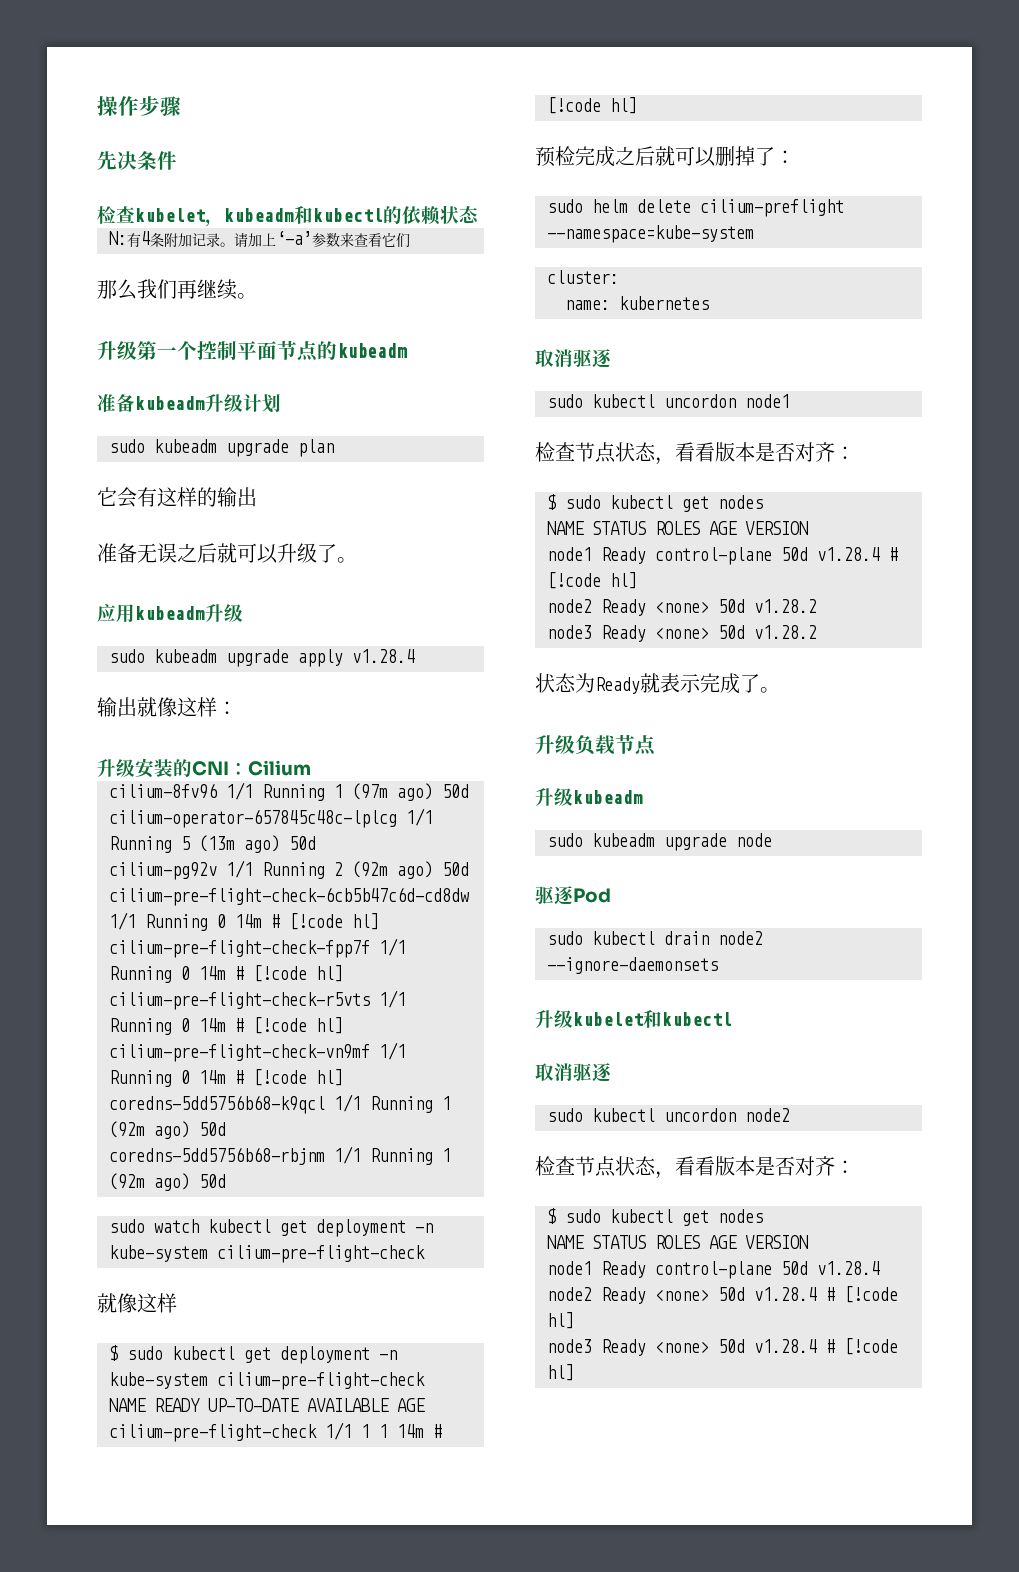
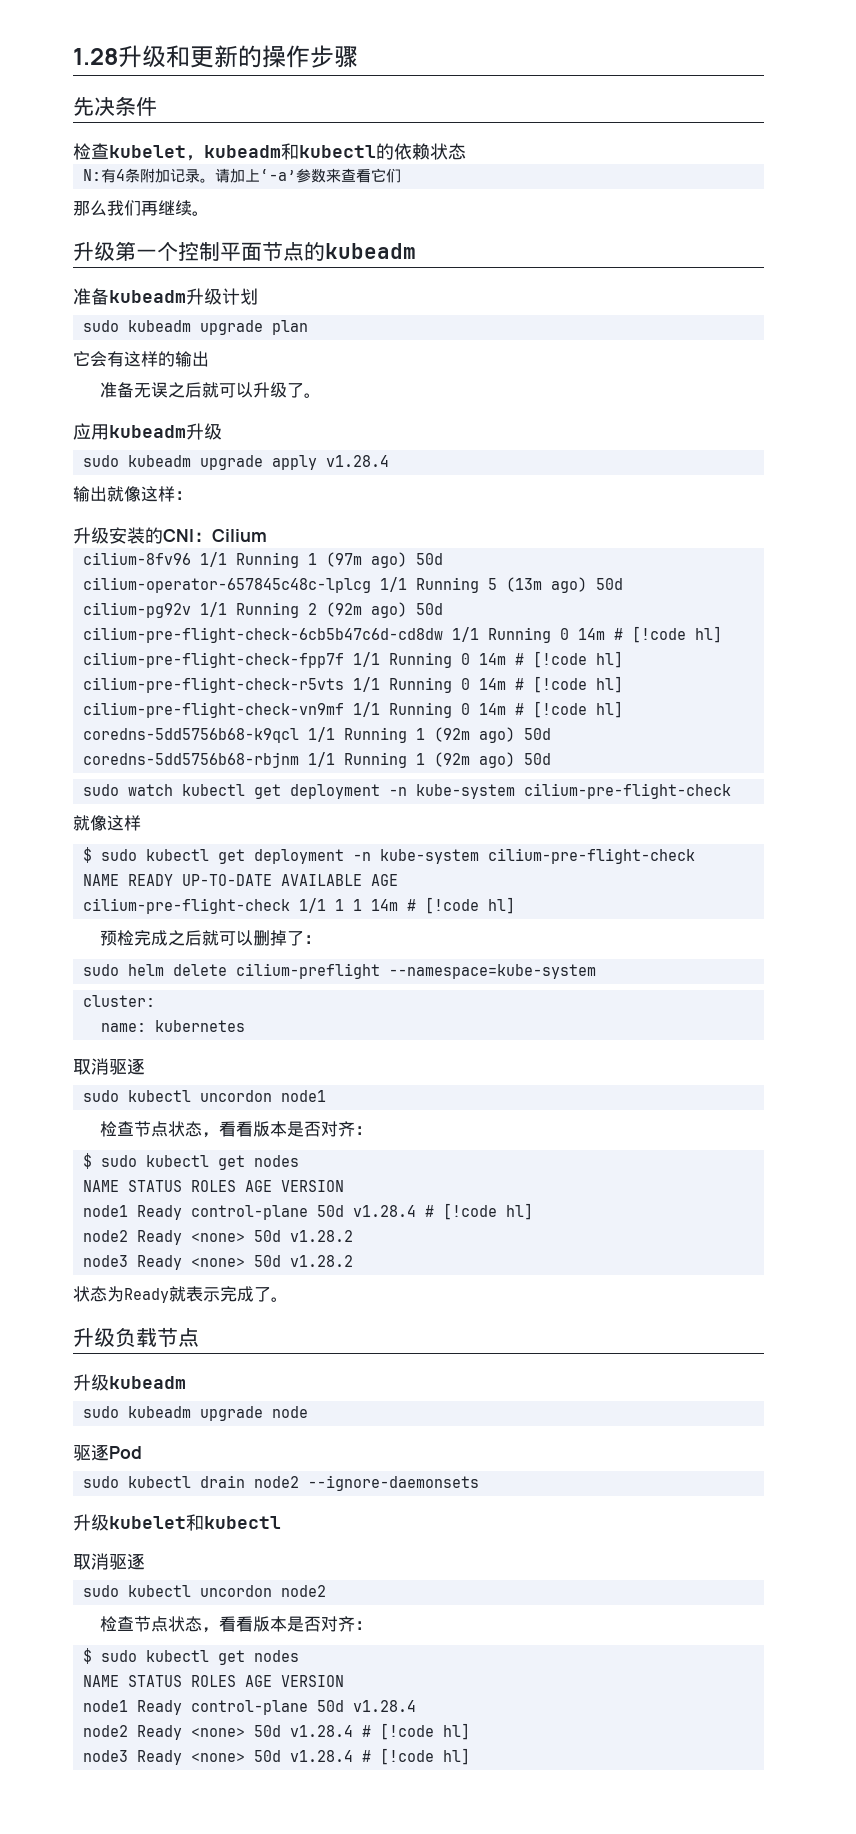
(97, 106) none -> [73,45,262,68] 1.28升级和更新的

